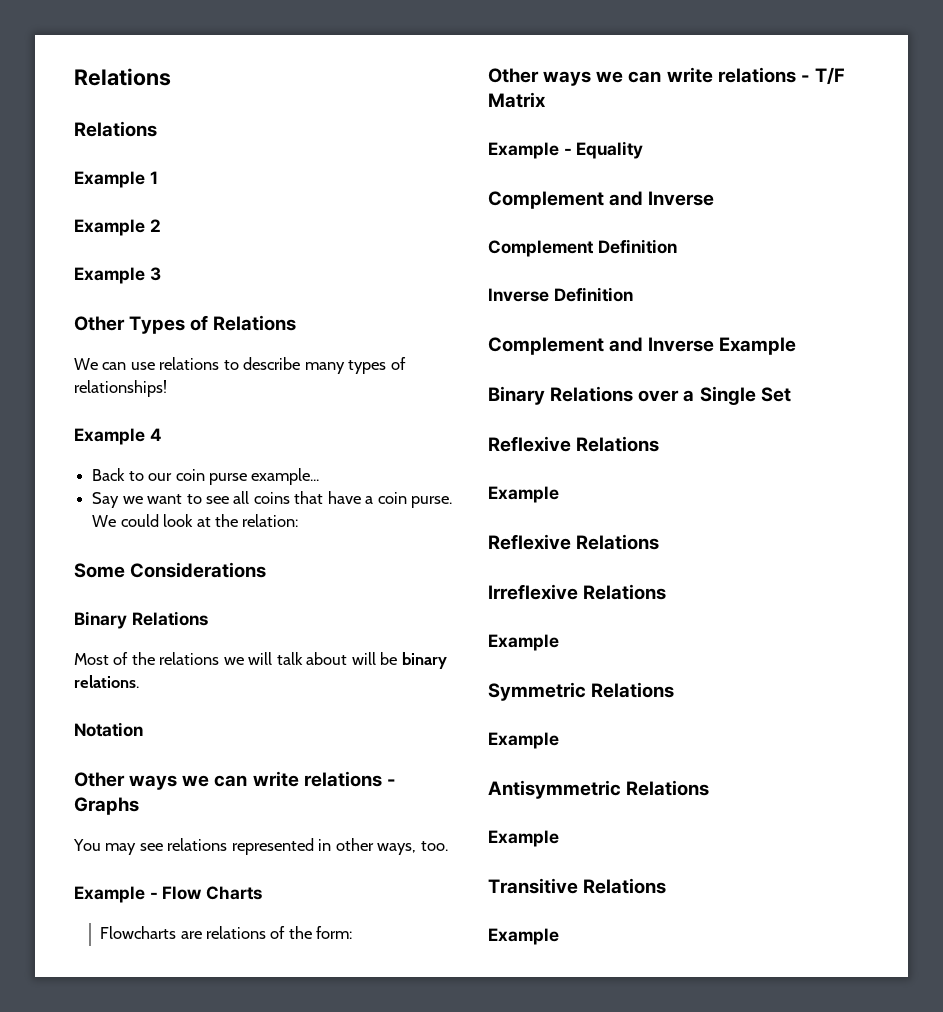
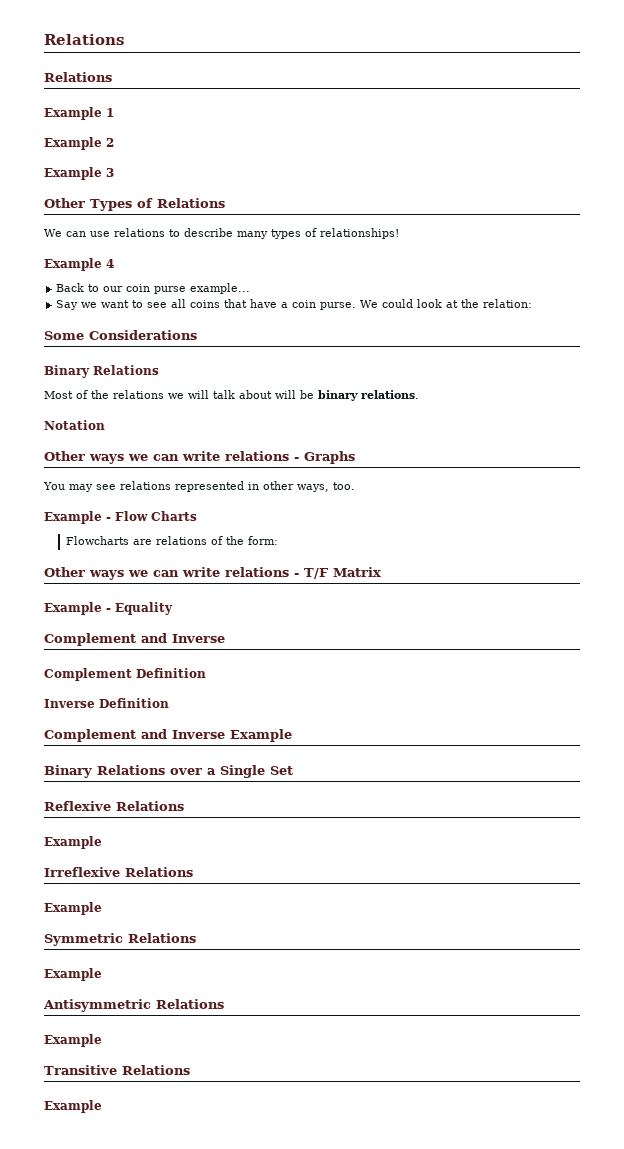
[488,534,660,550] // Reflexive Relations -> (102, 842) none

